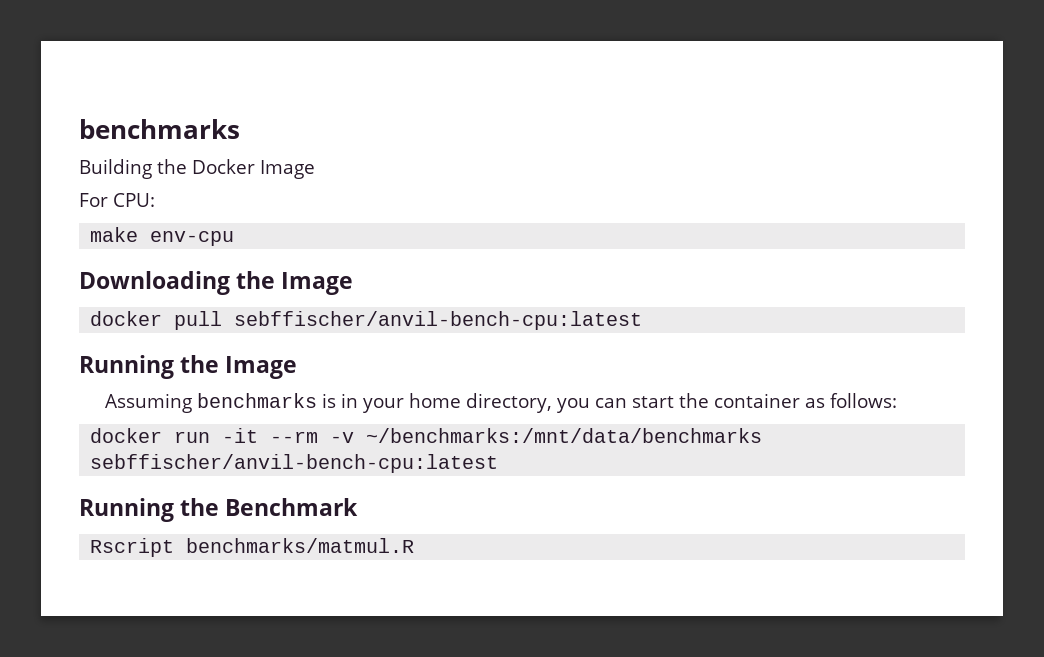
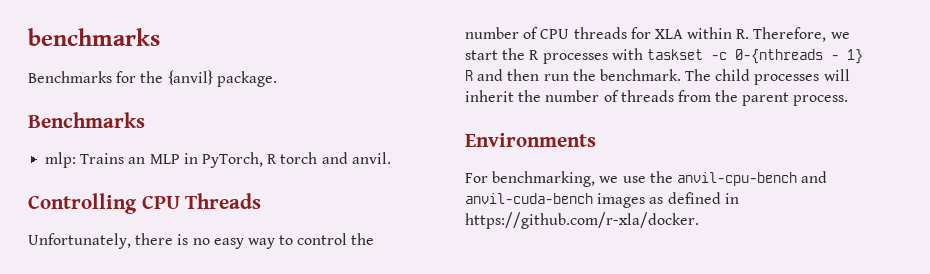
[79,159,315,179] [79,193,155,207] [90,227,235,246] [79,271,354,295] [90,311,643,330] [79,355,298,379] [104,393,897,413] [90,428,763,443] [90,454,499,473] [79,498,359,522] [90,538,415,557] Building the Docker Image // For CPU: // make env-cpu // Downloading the Image // docker pull sebffischer/anvil-bench-cpu:latest // Running the Image // Assuming benchmarks is in your home directory, you can start the container as follows: // docker run -it --rm -v ~/benchmarks:/mnt/data/benchmarks sebffischer/anvil-bench-cpu:latest // Running the Benchmark // Rscript benchmarks/matmul.R -> [28,70,277,87] [28,112,145,128] [45,152,391,168] [28,193,262,214] [28,233,375,249] [465,27,850,42] [465,48,863,64] [465,69,850,85] [465,90,849,106] [465,133,596,147] [465,171,828,187] [465,192,739,208] [465,212,699,229] Benchmarks for the {anvil} package. // Benchmarks // mlp: Trains an MLP in PyTorch, R torch and anvil. // Controlling CPU Threads // Unfortunately, there is no easy way to control the number of CPU threads for XLA within R. Therefore, we start the R processes with taskset -c 0-{nthreads - 1} R and then run the benchmark. The child processes will inherit the number of threads from the parent process. // Environments // For benchmarking, we use the anvil-cpu-bench and anvil-cuda-bench images as defined in https://github.com/r-xla/docker.

